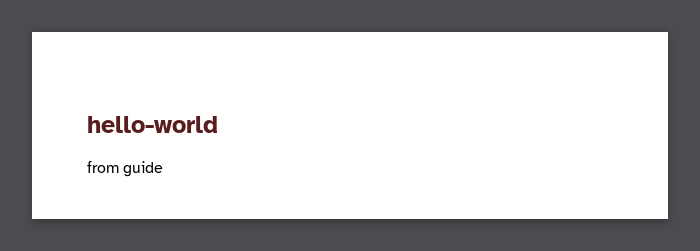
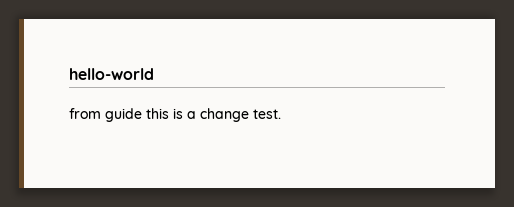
(164, 169) none -> [146,108,281,122] this is a change test.

